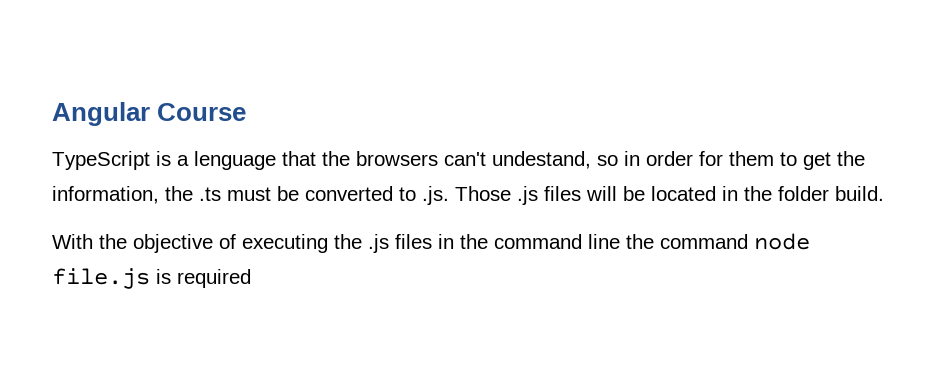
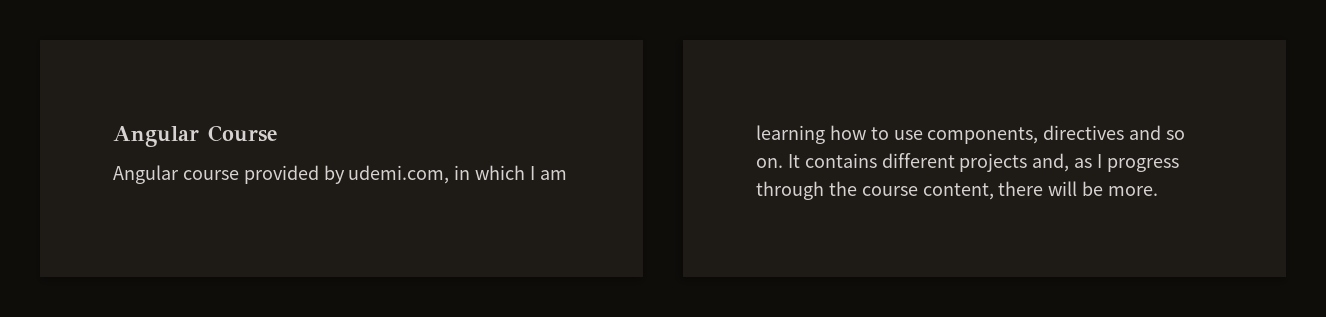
[52,151,865,170] [52,186,884,205] [52,233,810,253] [52,268,251,289] TypeScript is a lenguage that the browsers can't undestand, so in order for them to get the information, the .ts must be converted to .js. Those .js files will be located in the folder build. // With the objective of executing the .js files in the command line the command node file.js is required -> [113,165,567,184] [756,125,1186,144] [756,153,1179,172] [756,181,1159,200] Angular course provided by udemi.com, in which I am learning how to use components, directives and so on. It contains different projects and, as I progress through the course content, there will be more.

